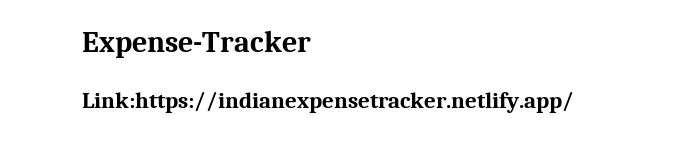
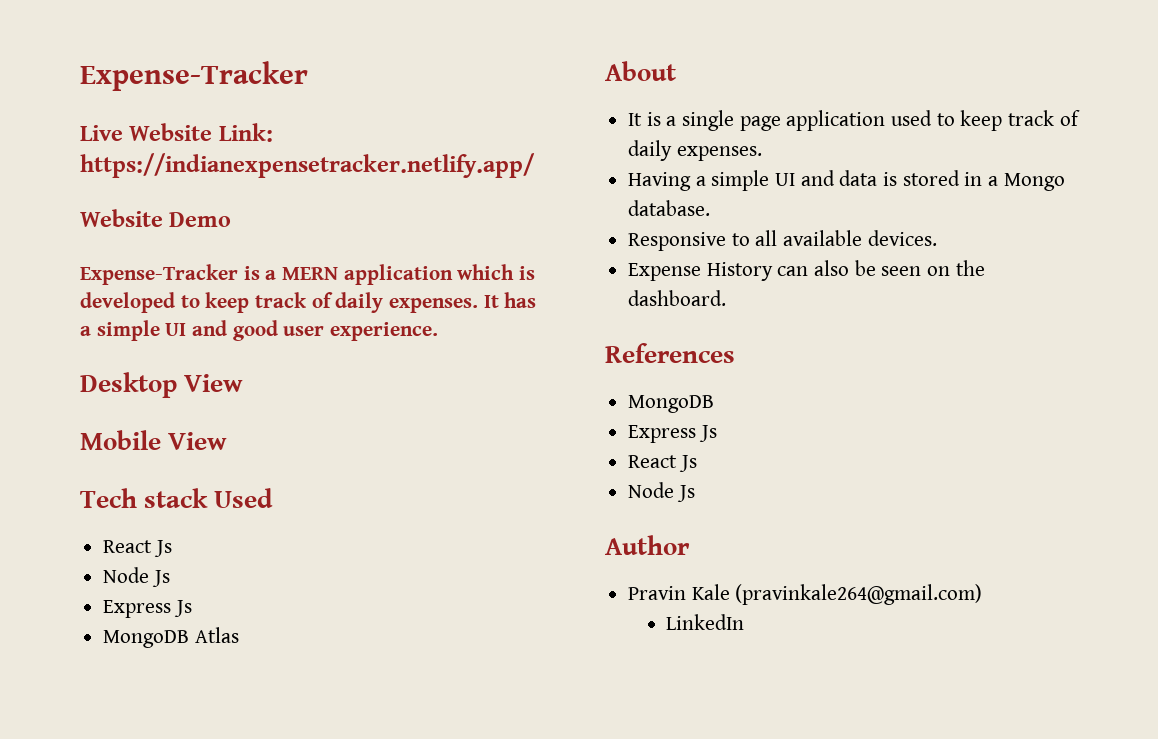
[82,91,574,113] Link:https://indianexpensetracker.netlify.app/ -> [80,123,273,142] [80,153,535,178] [80,209,232,227] [80,264,536,285] [80,292,537,313] [80,320,439,341] [80,372,244,398] [80,430,228,450] [80,488,274,508] [103,540,172,557] [103,567,170,587] [103,600,192,618] [103,627,239,648] [605,61,676,81] [628,110,1080,131] [628,140,762,161] [628,170,1065,191] [628,200,711,216] [628,230,937,251] [628,260,985,281] [628,290,727,306] [605,343,735,363] [628,395,715,413] [628,425,717,443] [628,455,697,472] [628,482,695,502] [605,535,690,555] [628,584,983,605] [666,614,745,630] Live Website Link: https://indianexpensetracker.netlify.app/ // Website Demo // Expense-Tracker is a MERN application which is developed to keep track of daily expenses. It has a simple UI and good user experience. // Desktop View // Mobile View // Tech stack Used // React Js // Node Js // Express Js // MongoDB Atlas // About // It is a single page application used to keep track of daily expenses. // Having a simple UI and data is stored in a Mongo database. // Responsive to all available devices. // Expense History can also be seen on the dashboard. // References // MongoDB // Express Js // React Js // Node Js // Author // Pravin Kale (pravinkale264@gmail.com) // LinkedIn

